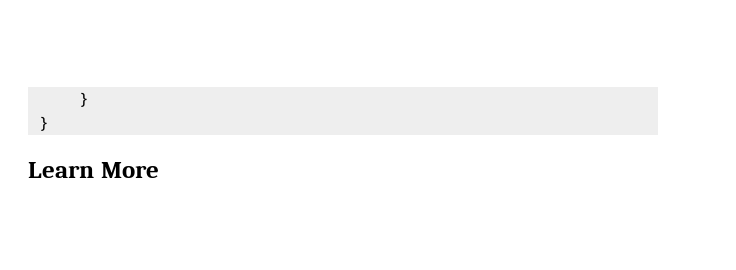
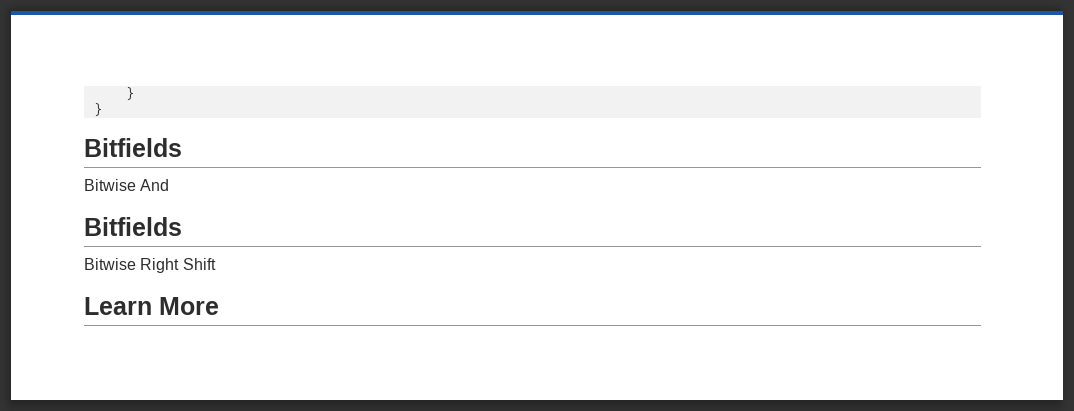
(49, 123) none -> [84,138,182,157] [84,179,170,191] [84,217,182,236] [84,258,216,273] // Bitfields // Bitwise And // Bitfields // Bitwise Right Shift

